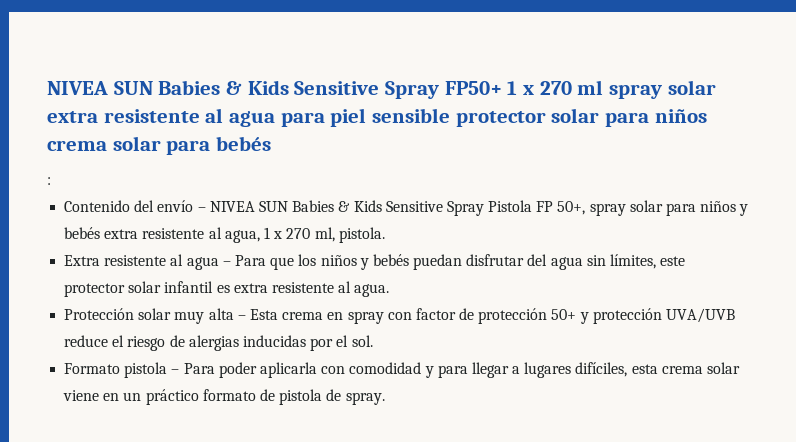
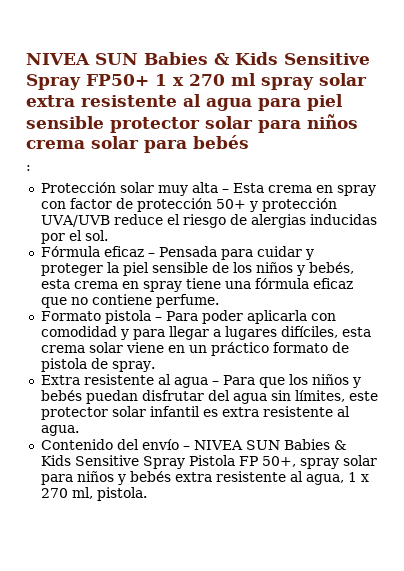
(51, 181) none -> [40,182,376,196] [40,198,337,212] [40,214,377,228] [40,230,108,244] [40,246,314,260] [40,262,354,276] [40,278,353,292] [40,294,219,308] [40,310,336,324] [40,326,371,340] [40,342,349,356] [40,358,155,372] [40,374,361,388] [40,390,378,404] [40,406,350,420] [40,425,79,436] // Protección solar muy alta – Esta crema en spray con factor de protección 50+ y protección UVA/UVB reduce el riesgo de alergias inducidas por el sol. // Fórmula eficaz – Pensada para cuidar y proteger la piel sensible de los niños y bebés, esta crema en spray tiene una fórmula eficaz que no contiene perfume. // Formato pistola – Para poder aplicarla con comodidad y para llegar a lugares difíciles, esta crema solar viene en un práctico formato de pistola de spray. // Extra resistente al agua – Para que los niños y bebés puedan disfrutar del agua sin límites, este protector solar infantil es extra resistente al agua.
[64,254,686,270] [64,281,390,297] [64,308,736,324] [64,335,373,351] [64,362,741,378] [63,389,385,405] // Extra resistente al agua – Para que los niños y bebés puedan disfrutar del agua sin límites, este protector solar infantil es extra resistente al agua. // Protección solar muy alta – Esta crema en spray con factor de protección 50+ y protección UVA/UVB reduce el riesgo de alergias inducidas por el sol. // Formato pistola – Para poder aplicarla con comodidad y para llegar a lugares difíciles, esta crema solar viene en un práctico formato de pistola de spray. -> (147, 494) none

